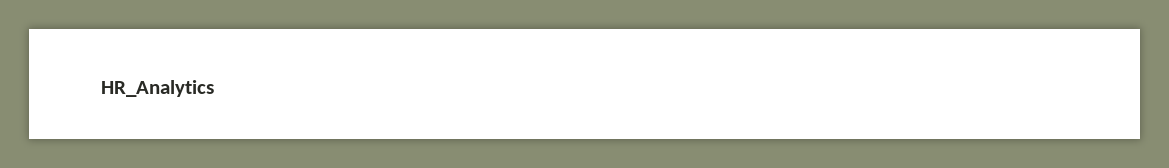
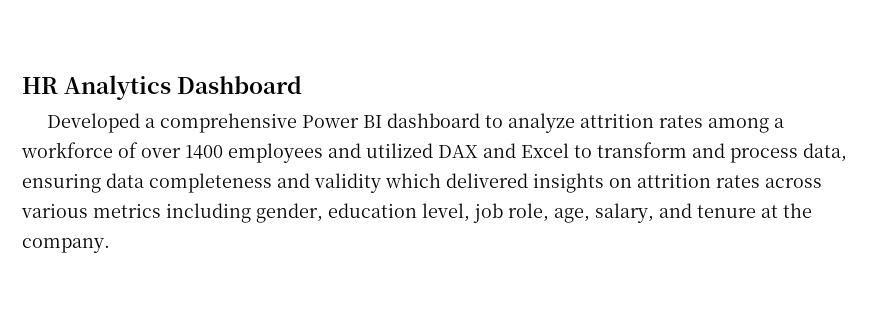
[101,80,214,97] HR_Analytics -> [22,75,303,100] [46,113,784,133] [21,142,847,163] [22,173,822,193] [21,203,812,223] [22,238,110,253] HR Analytics Dashboard // Developed a comprehensive Power BI dashboard to analyze attrition rates among a workforce of over 1400 employees and utilized DAX and Excel to transform and process data, ensuring data completeness and validity which delivered insights on attrition rates across various metrics including gender, education level, job role, age, salary, and tenure at the company.

